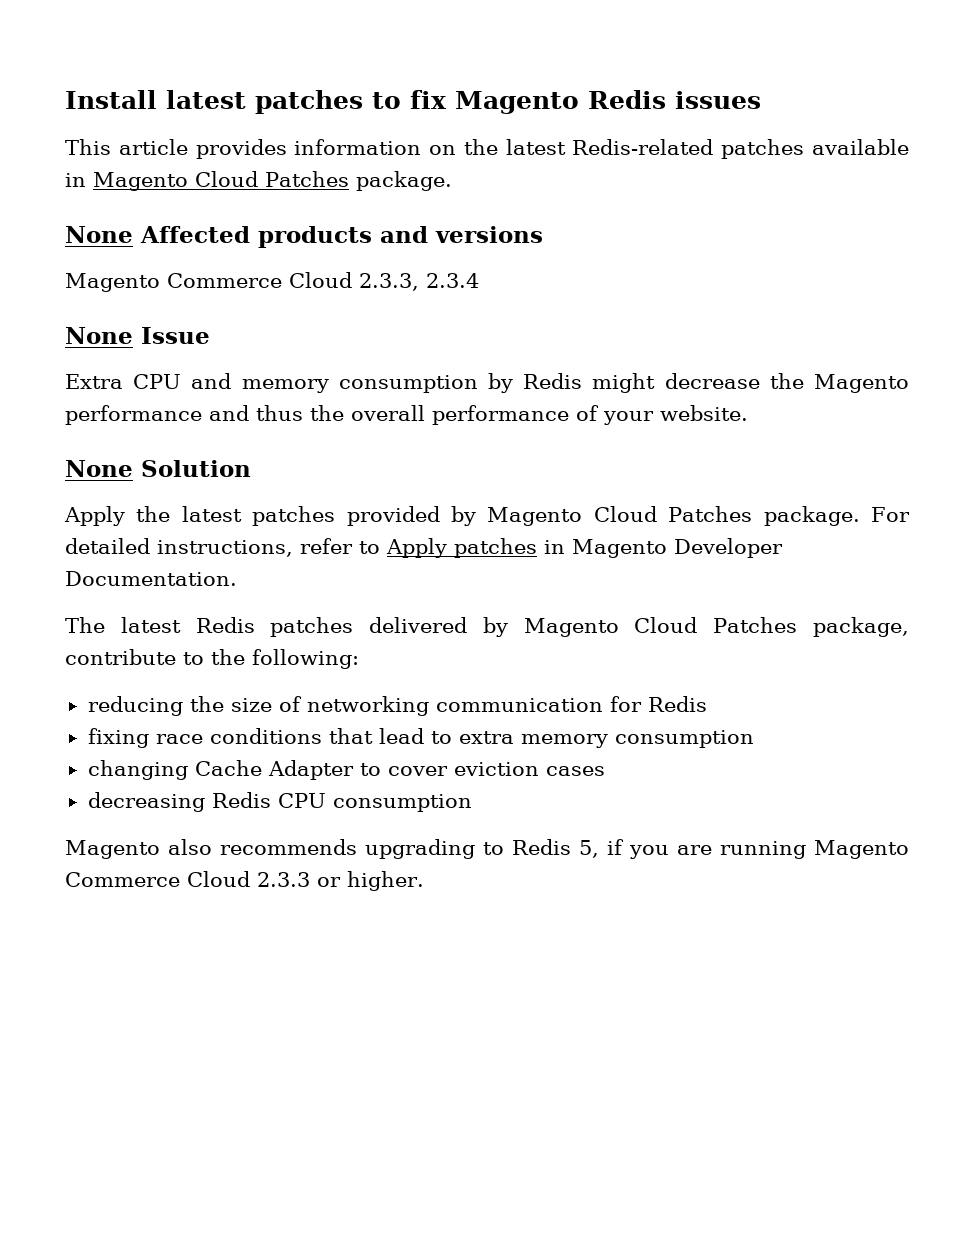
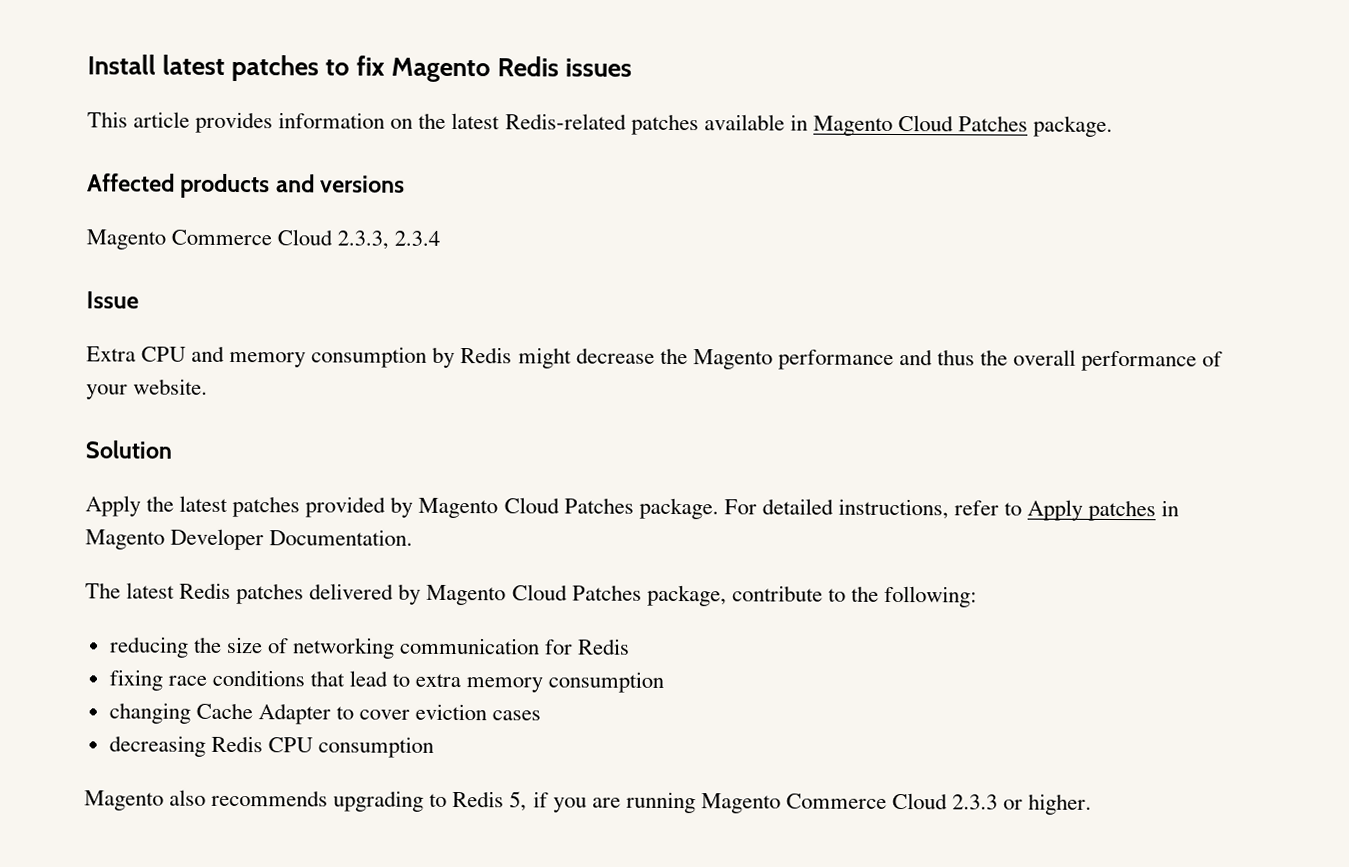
[65,226,133,243] // None -> (1114, 126) //
[65,327,133,344] // None -> (441, 238) //
[65,460,133,477] // None -> (209, 386) //

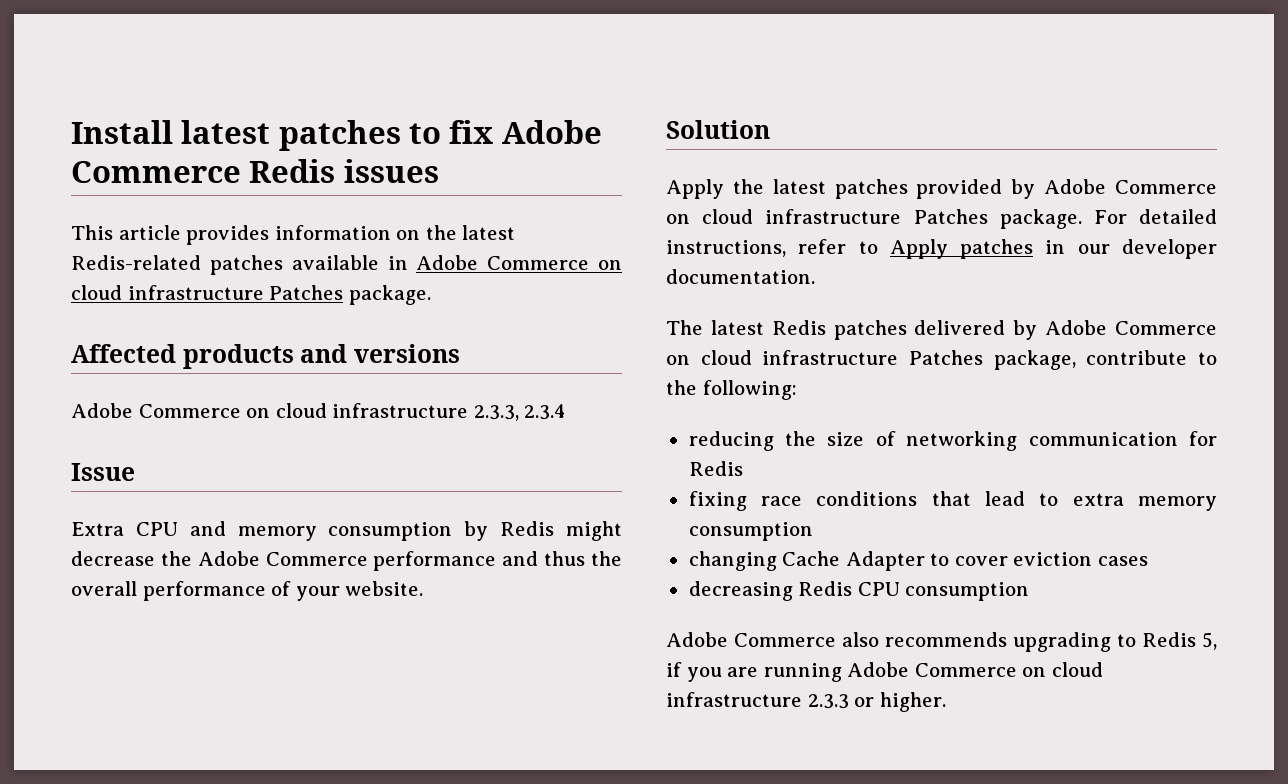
[391,57,492,83] Magento -> [501,120,602,144] [71,161,241,183] Adobe Commerce
[812,115,954,136] Magento Cloud -> [416,255,622,270] [71,285,264,300] Adobe Commerce on cloud infrastructure
[86,229,334,250] Magento Commerce Cloud -> [71,403,469,418] Adobe Commerce on cloud infrastructure
[692,349,773,370] Magento -> [197,551,368,566] Adobe Commerce
[418,497,560,519] Magento Cloud -> [1044,179,1217,194] [666,209,902,224] Adobe Commerce on cloud infrastructure
[85,528,414,551] Magento Developer Documentation. -> [1077,239,1217,259] [666,269,815,284] our developer documentation.
[426,584,568,606] Magento Cloud -> [1045,320,1217,335] [666,350,899,365] Adobe Commerce on cloud infrastructure
[84,790,164,811] Magento -> [666,632,836,647] Adobe Commerce
[700,792,948,814] Magento Commerce Cloud -> [847,662,1103,677] [666,692,802,707] Adobe Commerce on cloud infrastructure

